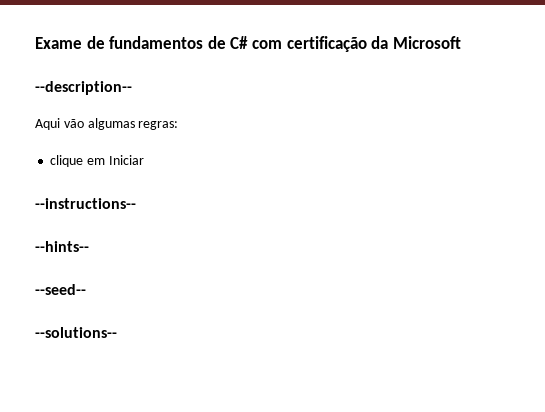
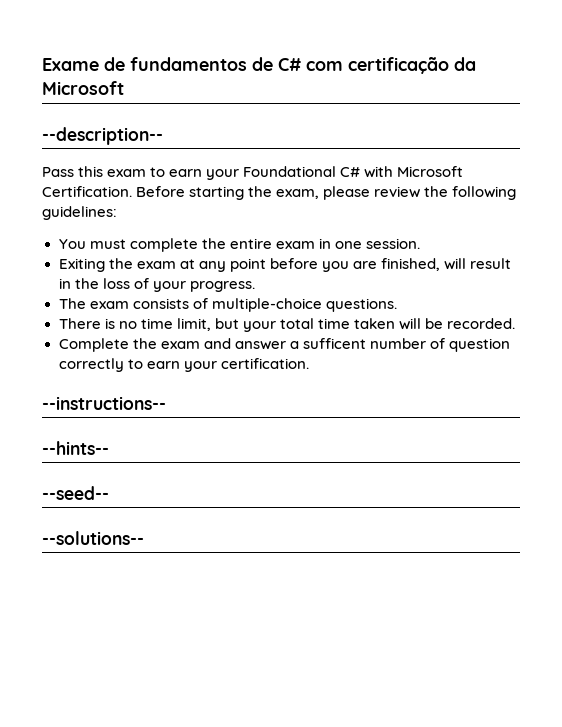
[35,118,179,130] [50,155,144,167] Aqui vão algumas regras: // clique em Iniciar -> [42,166,464,180] [42,186,517,200] [42,206,117,220] [58,238,420,252] [58,258,512,272] [58,278,255,292] [58,298,397,312] [58,318,516,332] [58,338,510,352] [58,358,309,372] Pass this exam to earn your Foundational C# with Microsoft Certification. Before starting the exam, please review the following guidelines: // You must complete the entire exam in one session. // Exiting the exam at any point before you are finished, will result in the loss of your progress. // The exam consists of multiple-choice questions. // There is no time limit, but your total time taken will be recorded. // Complete the exam and answer a sufficent number of question correctly to earn your certification.

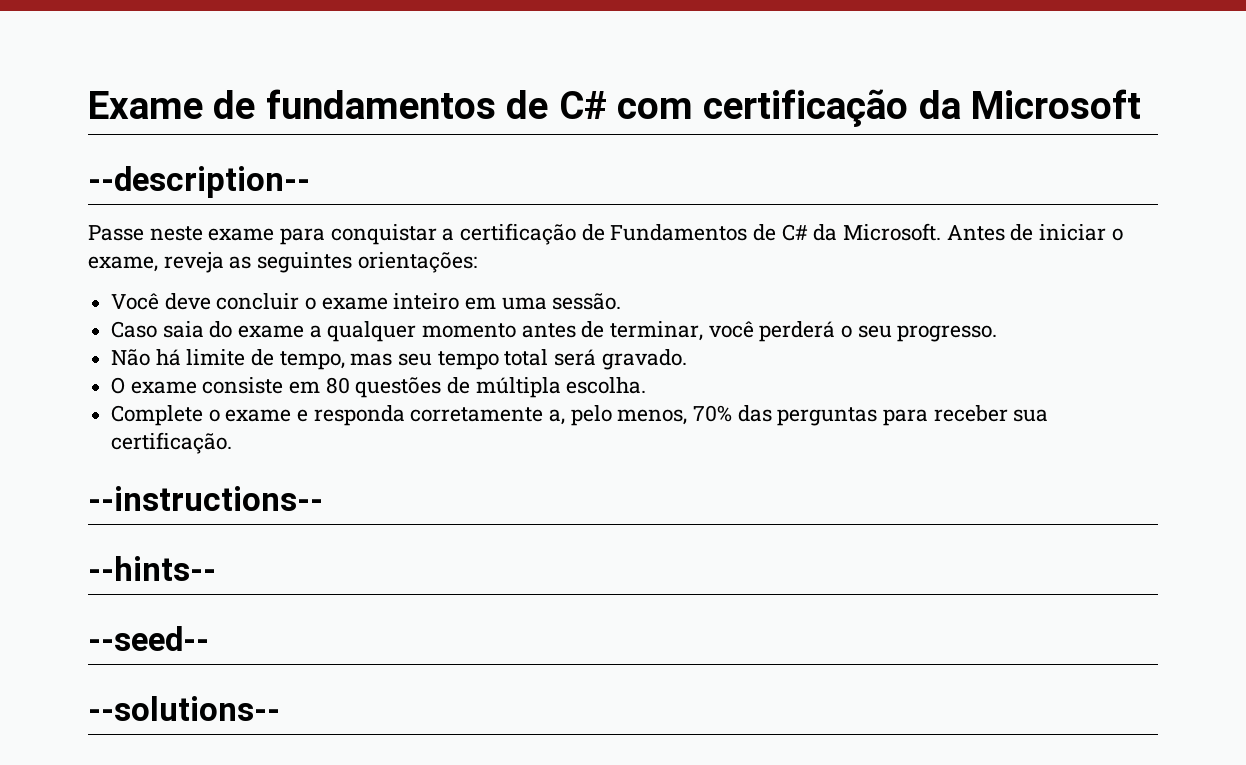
[42,166,464,180] [42,186,517,200] [42,206,117,220] [58,238,420,252] [58,258,512,272] [58,278,255,292] [58,298,397,312] [58,318,516,332] [58,338,510,352] [58,358,309,372] Pass this exam to earn your Foundational C# with Microsoft Certification. Before starting the exam, please review the following guidelines: // You must complete the entire exam in one session. // Exiting the exam at any point before you are finished, will result in the loss of your progress. // The exam consists of multiple-choice questions. // There is no time limit, but your total time taken will be recorded. // Complete the exam and answer a sufficent number of question correctly to earn your certification. -> [88,223,1123,245] [88,252,477,273] [111,293,622,310] [111,321,998,342] [111,349,687,370] [111,377,647,398] [111,405,1049,426] [111,432,233,454] Passe neste exame para conquistar a certificação de Fundamentos de C# da Microsoft. Antes de iniciar o exame, reveja as seguintes orientações: // Você deve concluir o exame inteiro em uma sessão. // Caso saia do exame a qualquer momento antes de terminar, você perderá o seu progresso. // Não há limite de tempo, mas seu tempo total será gravado. // O exame consiste em 80 questões de múltipla escolha. // Complete o exame e responda corretamente a, pelo menos, 70% das perguntas para receber sua certificação.

